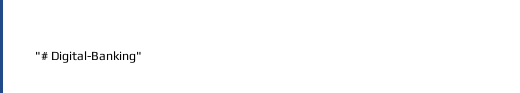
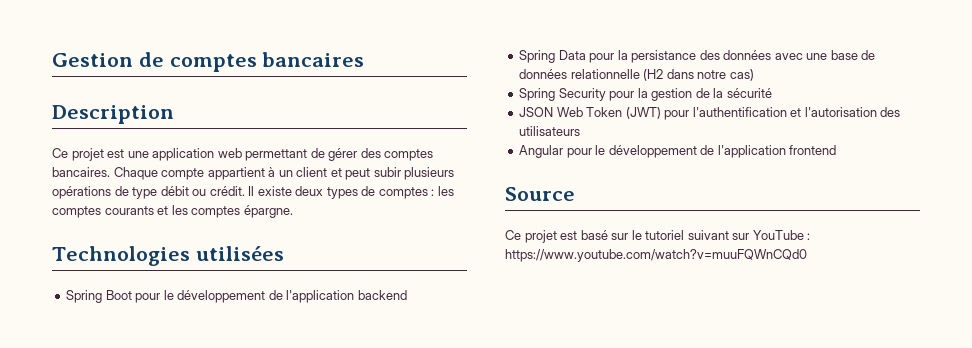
[35,51,143,63] "# Digital-Banking" -> [52,52,365,72] [52,105,174,124] [52,148,434,161] [52,167,455,180] [52,186,454,199] [52,205,293,218] [52,246,284,266] [66,290,407,303] [519,50,876,63] [519,69,754,81] [519,88,772,101] [519,107,901,120] [519,126,581,136] [519,145,837,158] [505,187,575,201] [505,230,811,243] [505,249,807,262] Gestion de comptes bancaires // Description // Ce projet est une application web permettant de gérer des comptes bancaires. Chaque compte appartient à un client et peut subir plusieurs opérations de type débit ou crédit. Il existe deux types de comptes : les comptes courants et les comptes épargne. // Technologies utilisées // Spring Boot pour le développement de l'application backend // Spring Data pour la persistance des données avec une base de données relationnelle (H2 dans notre cas) // Spring Security pour la gestion de la sécurité // JSON Web Token (JWT) pour l'authentification et l'autorisation des utilisateurs // Angular pour le développement de l'application frontend // Source // Ce projet est basé sur le tutoriel suivant sur YouTube : https://www.youtube.com/watch?v=muuFQWnCQd0

